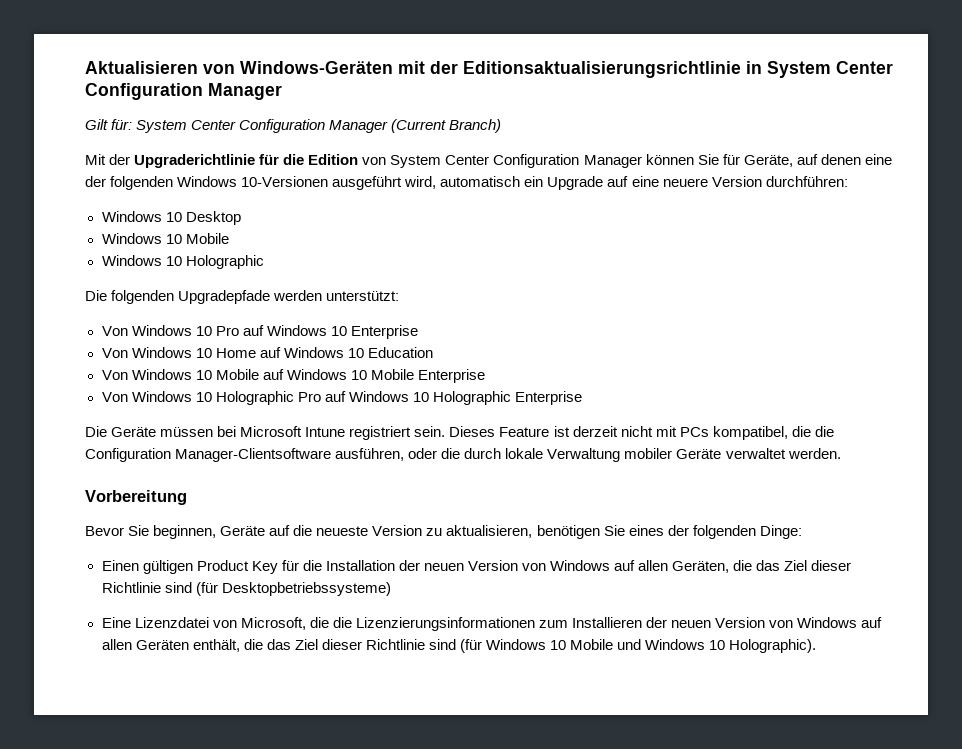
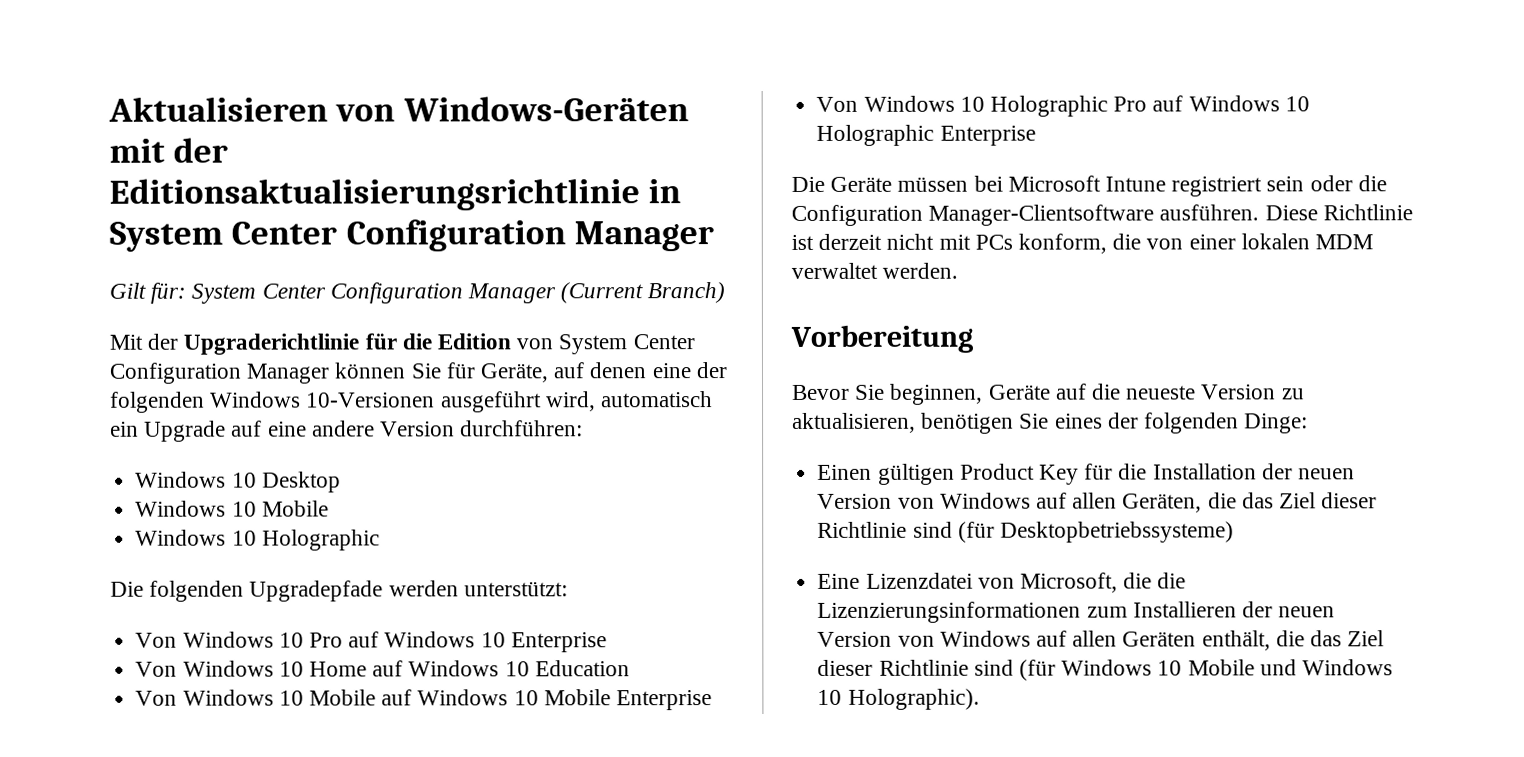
[662,178,708,187] neuere -> [311,420,375,437] andere
[414,426,550,437] sein. Dieses Feature -> [1266,175,1387,192] [791,204,1413,226] sein oder die Configuration Manager-Clientsoftware ausführen. Diese Richtlinie
[712,426,834,440] [85,448,722,462] kompatibel, die die Configuration Manager-Clientsoftware ausführen, oder die durch lokale Verwaltung mobiler Geräte -> [1018,233,1374,254] konform, die von einer lokalen MDM

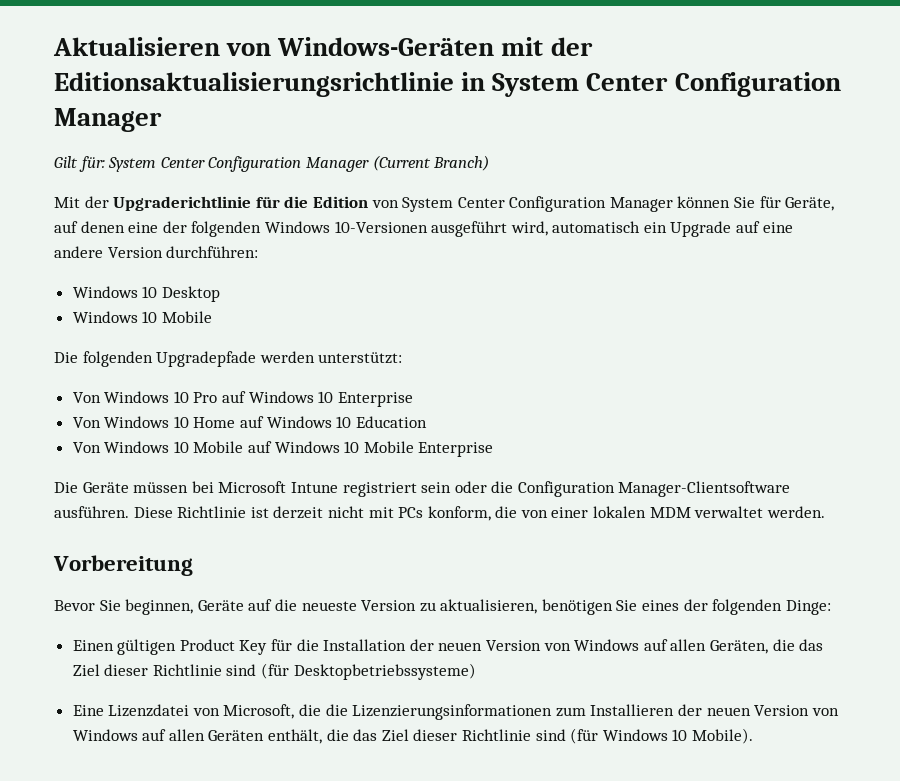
[135,529,380,551] // Windows 10 Holographic -> (212, 317) none
[816,95,1310,117] [816,124,1036,146] // Von Windows 10 Holographic Pro auf Windows 10 Holographic Enterprise -> (494, 449) none
[1187,659,1393,676] [817,688,980,710] Mobile und Windows 10 Holographic). -> [691,728,753,744] Mobile).

